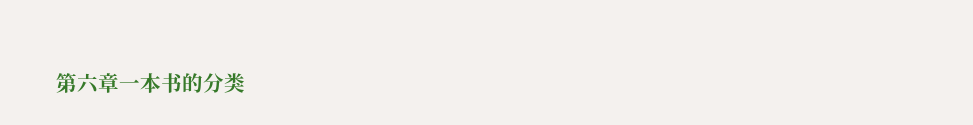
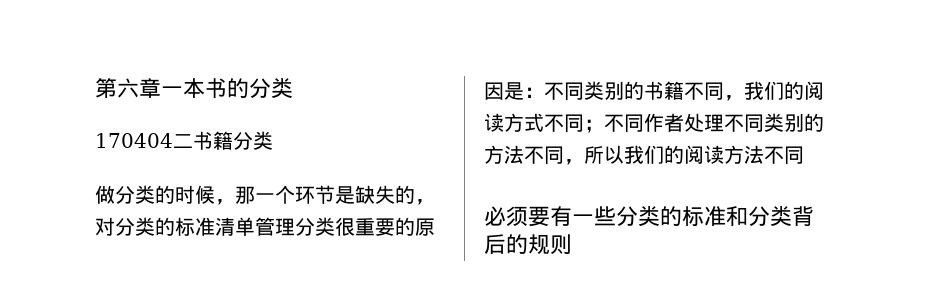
(245, 83) none -> [95,131,273,150] [95,185,435,205] [95,217,435,236] [484,81,824,101] [484,113,824,133] [484,145,804,165] [484,206,814,227] [484,234,572,255] // 170404二书籍分类 // 做分类的时候，那一个环节是缺失的，对分类的标准清单管理分类很重要的原因是：不同类别的书籍不同，我们的阅读方式不同；不同作者处理不同类别的方法不同，所以我们的阅读方法不同 // 必须要有一些分类的标准和分类背后的规则

